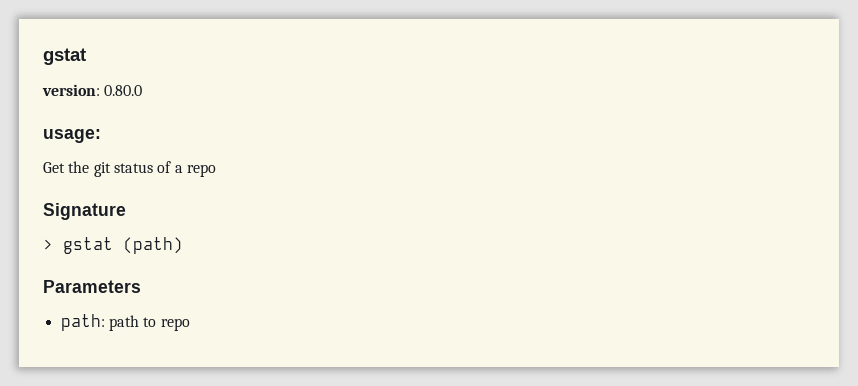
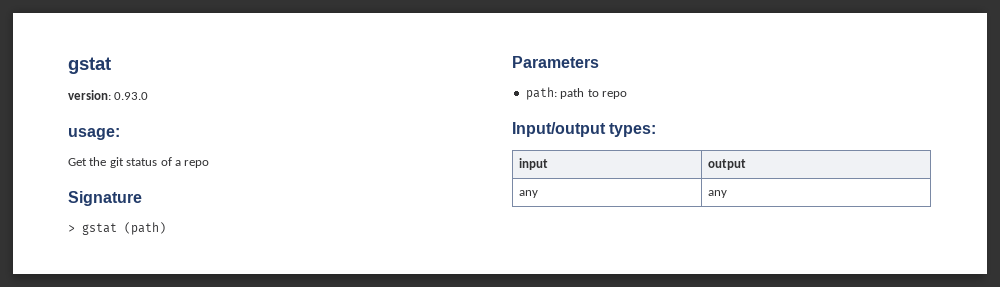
[104,85,143,96] 0.80.0 -> [114,92,149,100] 0.93.0
(190, 324) none -> [512,122,657,137] [518,158,548,170] [707,159,746,170] [518,190,538,198] [707,190,727,198] // Input/output types: // input | output // any | any

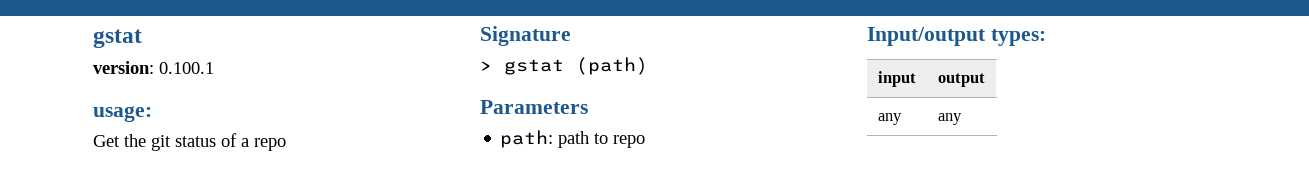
[114,92,149,100] 0.93.0 -> [159,62,214,74] 0.100.1

